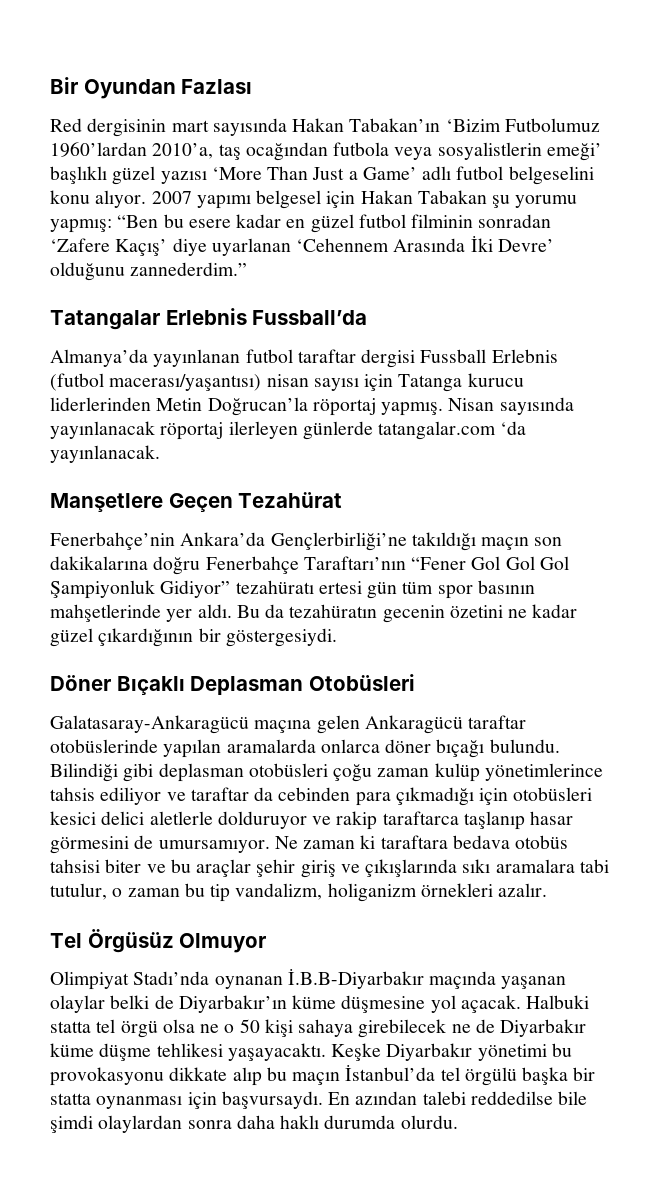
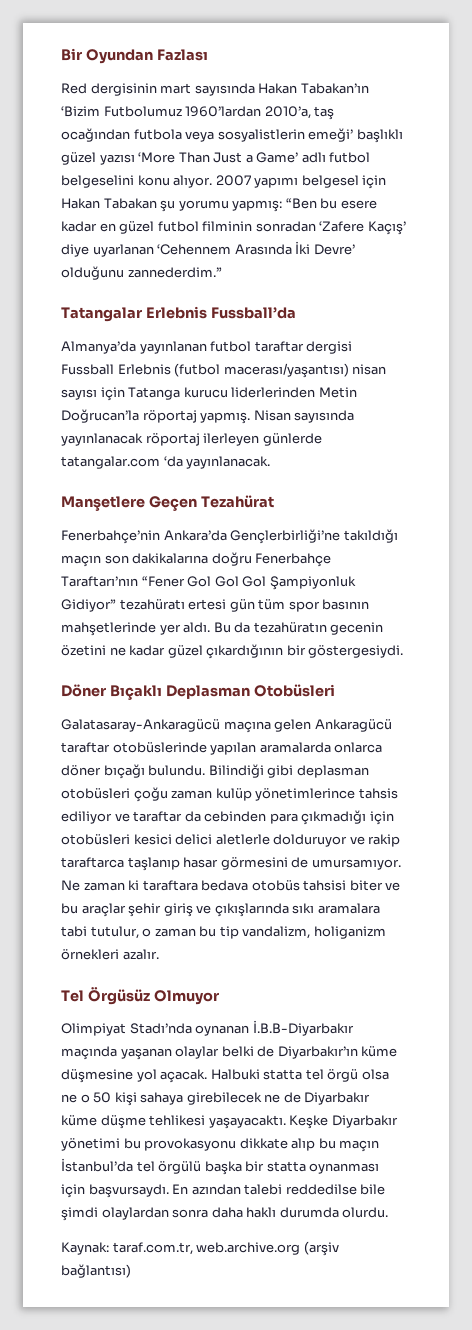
(458, 1122) none -> [61,1241,339,1256] [61,1264,131,1278] // Kaynak: taraf.com.tr, web.archive.org (arşiv bağlantısı)

